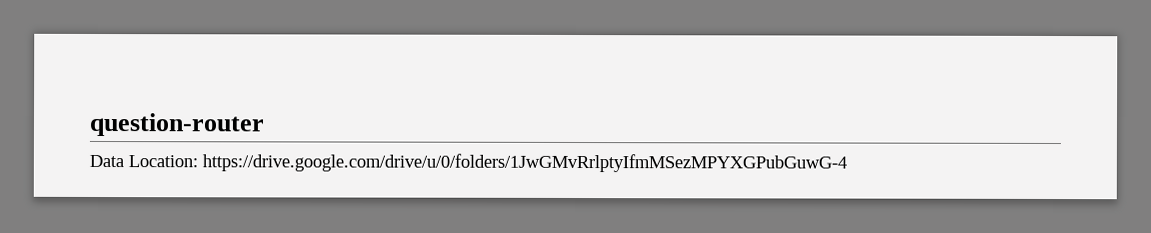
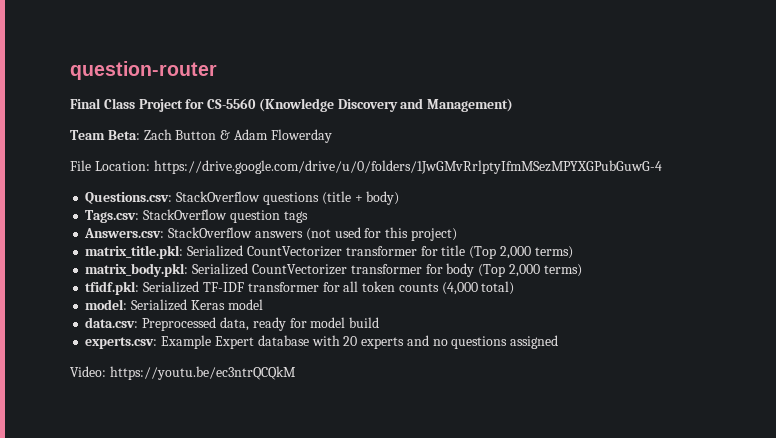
[89,153,847,173] Data Location: https://drive.google.com/drive/u/0/folders/1JwGMvRrlptyIfmMSezMPYXGPubGuwG-4 -> [70,98,514,112] [70,129,332,143] [70,160,662,174] [85,191,400,205] [85,209,308,223] [84,227,457,241] [85,245,573,259] [85,263,582,277] [85,281,515,295] [85,299,263,311] [85,317,380,331] [85,335,559,349] [70,366,296,380] Final Class Project for CS-5560 (Knowledge Discovery and Management) // Team Beta: Zach Button & Adam Flowerday // File Location: https://drive.google.com/drive/u/0/folders/1JwGMvRrlptyIfmMSezMPYXGPubGuwG-4 // Questions.csv: StackOverflow questions (title + body) // Tags.csv: StackOverflow question tags // Answers.csv: StackOverflow answers (not used for this project) // matrix_title.pkl: Serialized CountVectorizer transformer for title (Top 2,000 terms) // matrix_body.pkl: Serialized CountVectorizer transformer for body (Top 2,000 terms) // tfidf.pkl: Serialized TF-IDF transformer for all token counts (4,000 total) // model: Serialized Keras model // data.csv: Preprocessed data, ready for model build // experts.csv: Example Expert database with 20 experts and no questions assigned // Video: https://youtu.be/ec3ntrQCQkM

